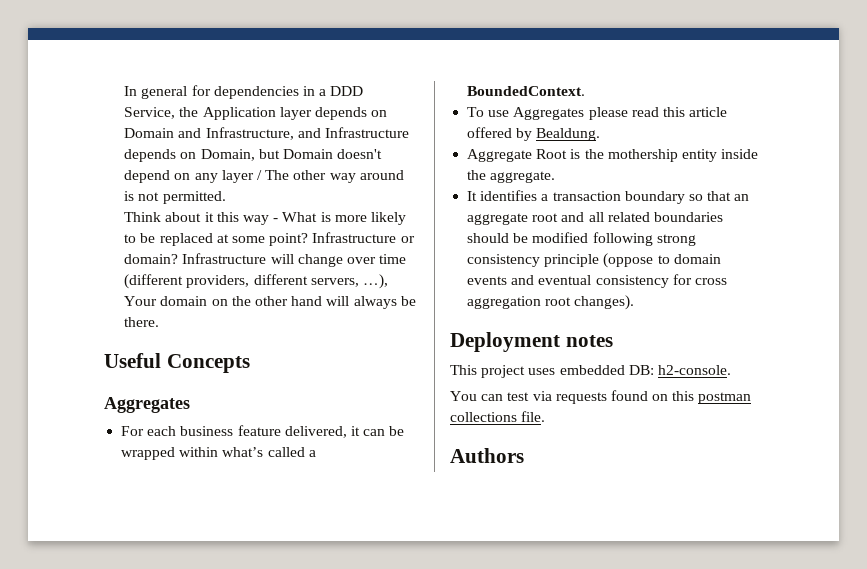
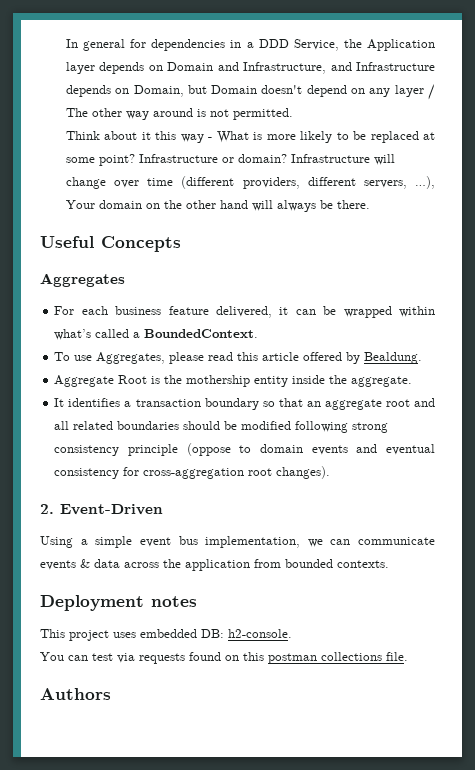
[513,107,585,120] Aggregates -> [96,352,166,364] Aggregates,
[694,278,727,285] [467,296,542,309] cross aggregation -> [143,468,245,479] cross-aggregation
(635, 302) none -> [40,504,163,515] [40,536,435,548] [40,559,389,571] // 2. Event-Driven // Using a simple event bus implementation, we can communicate events & data across the application from bounded contexts.

